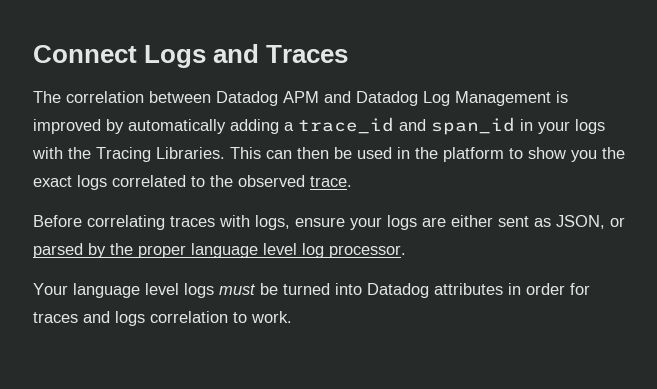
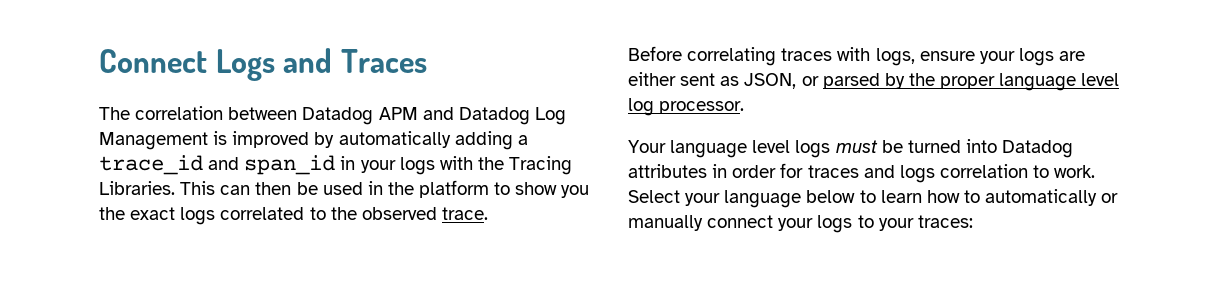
(292, 317) none -> [628,189,1119,208] [628,215,973,233] Select your language below to learn how to automatically or manually connect your logs to your traces:

